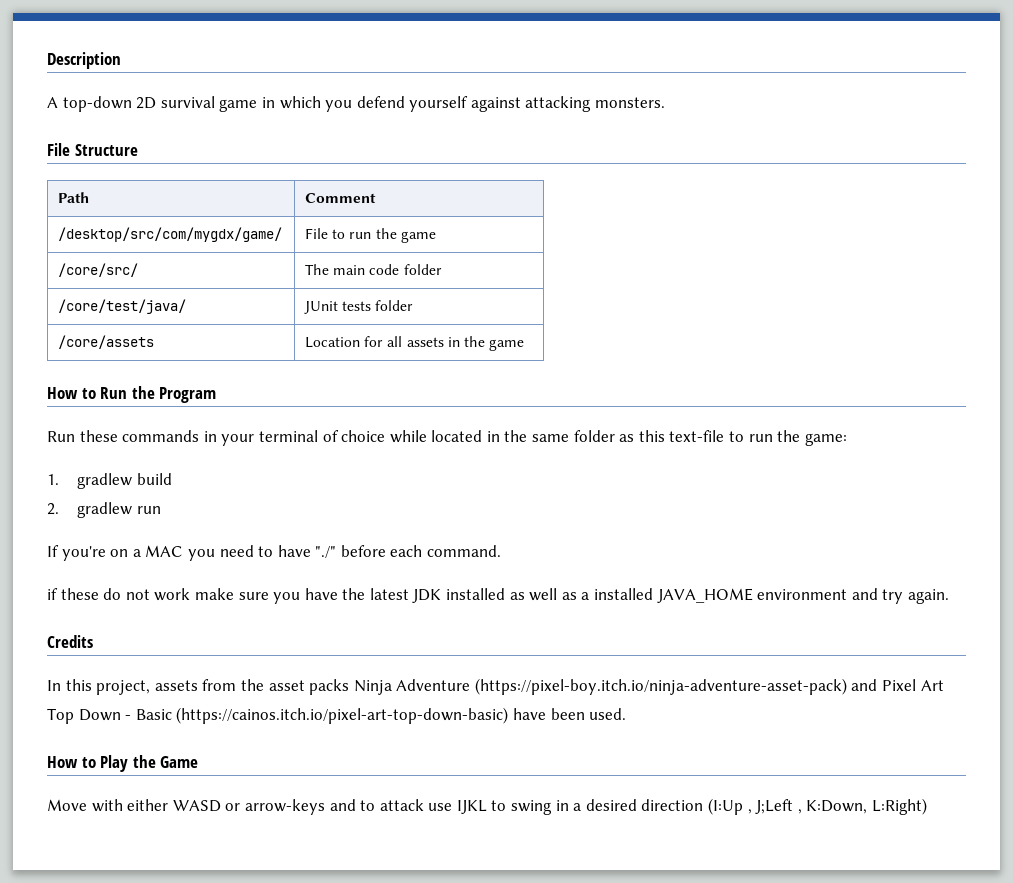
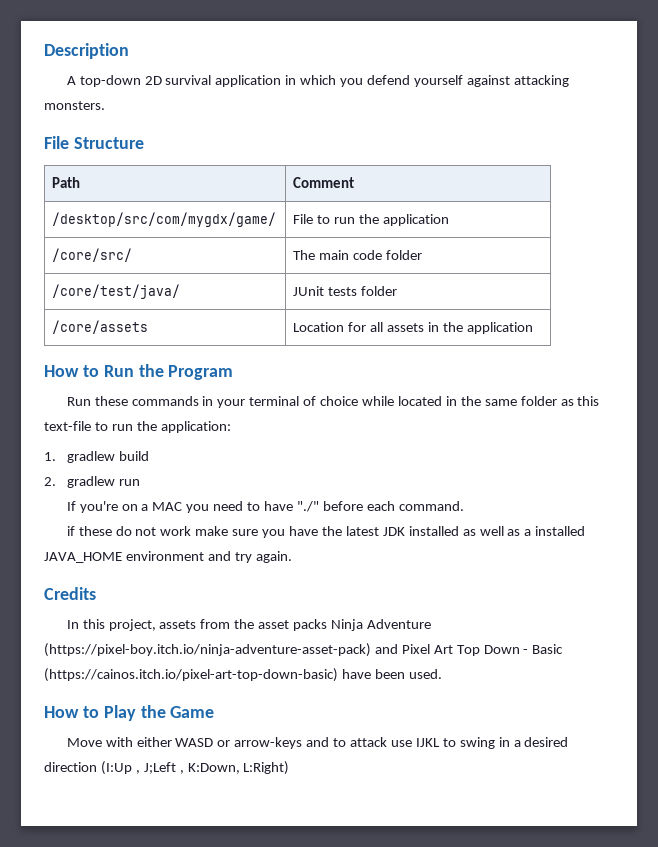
[219,99,258,112] game -> [215,75,282,87] application
[400,231,436,243] game -> [383,214,450,226] application
[489,339,525,351] game -> [466,322,533,334] application
[804,433,847,446] game: -> [160,421,231,433] application:

